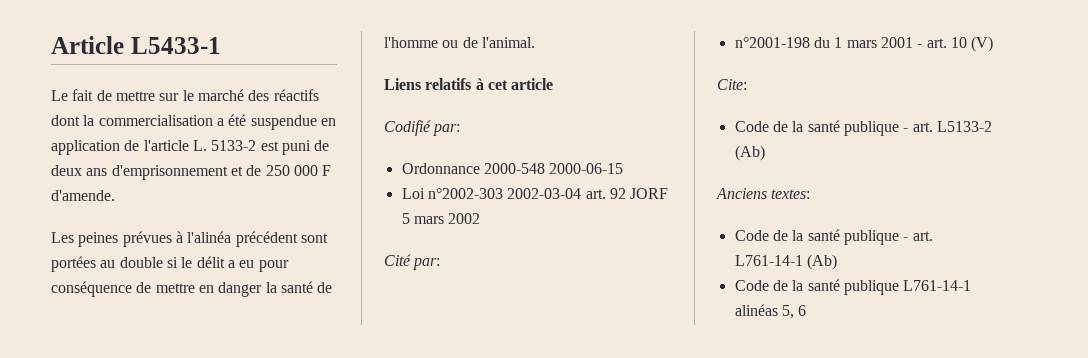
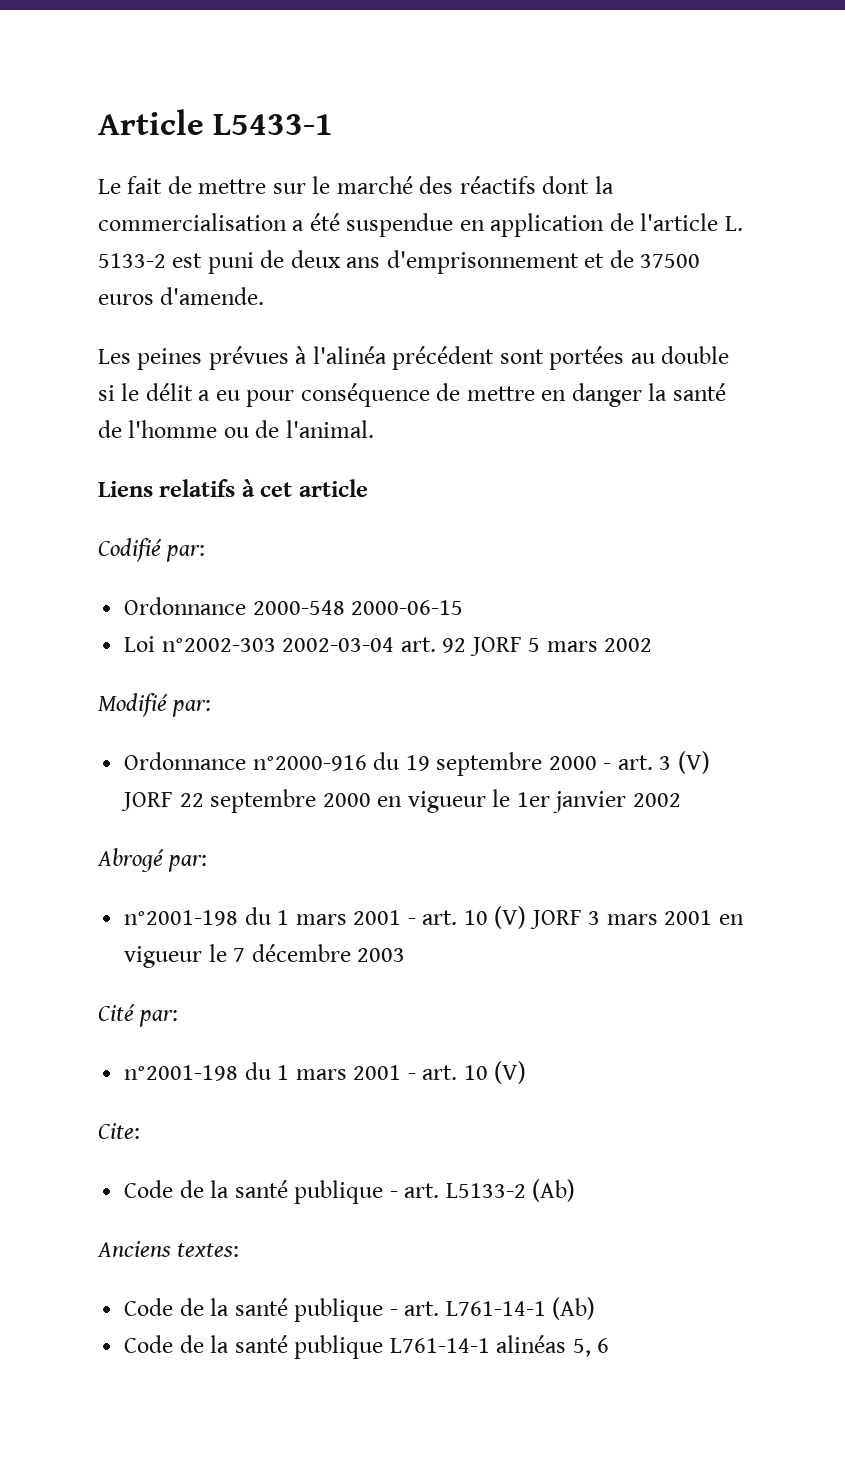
[265,165,332,176] 250 000 F -> [640,254,701,268] [98,294,154,305] 37500 euros
(481, 218) none -> [98,693,212,717] [124,751,710,776] [121,789,681,813] [97,848,208,872] [124,906,744,929] [124,944,406,968] // Modifié par: // Ordonnance n°2000-916 du 19 septembre 2000 - art. 3 (V) JORF 22 septembre 2000 en vigueur le 1er janvier 2002 // Abrogé par: // n°2001-198 du 1 mars 2001 - art. 10 (V) JORF 3 mars 2001 en vigueur le 7 décembre 2003

